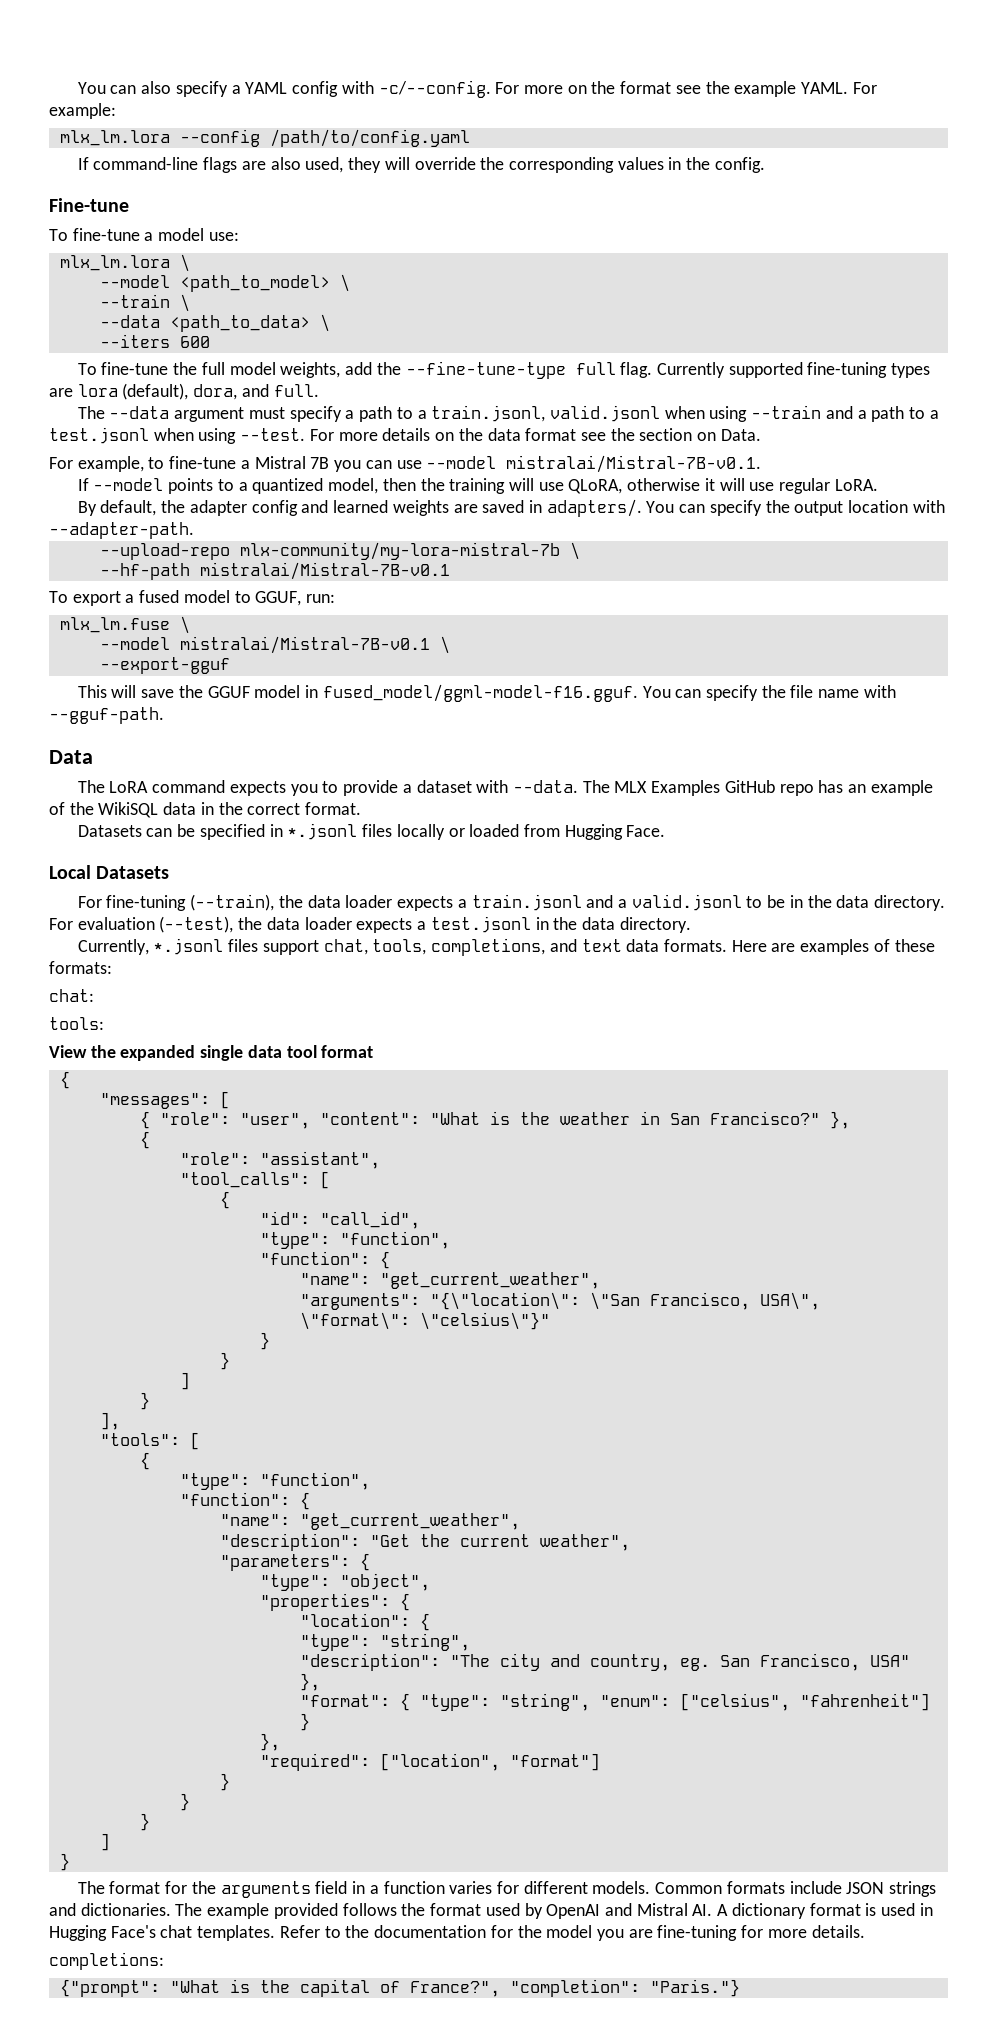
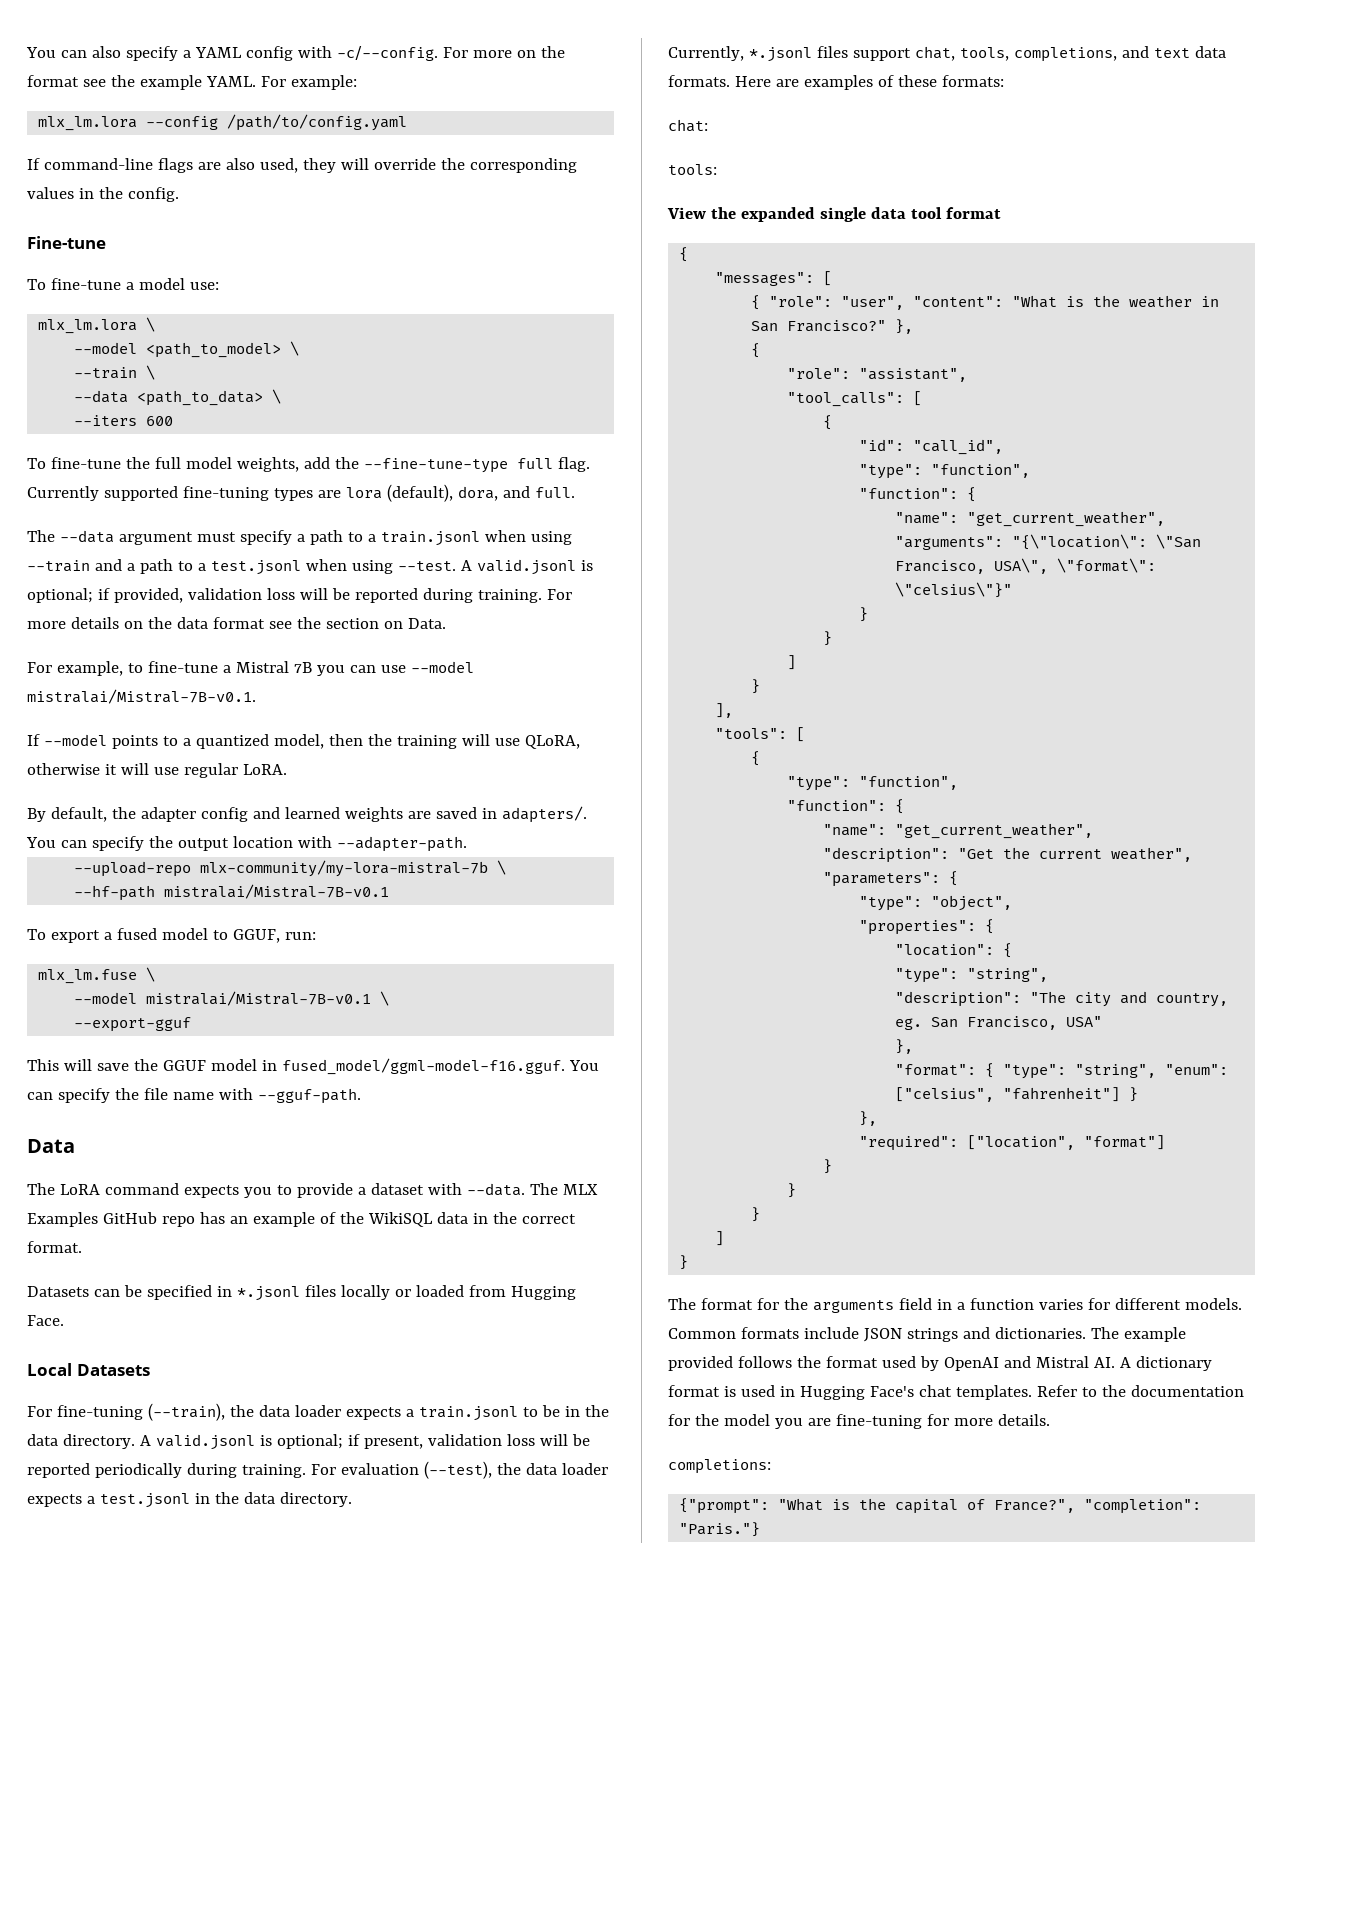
[431,405,660,422] train.jsonl, valid.jsonl -> [380,531,480,546] train.jsonl
(306, 434) none -> [460,559,593,575] [27,588,542,603] A valid.jsonl is optional; if provided, validation loss will be reported during training.
[586,894,742,911] and a valid.jsonl -> (518, 1413) none
(946, 903) none -> [139,1434,590,1450] [27,1463,306,1478] A valid.jsonl is optional; if present, validation loss will be reported periodically during training.

